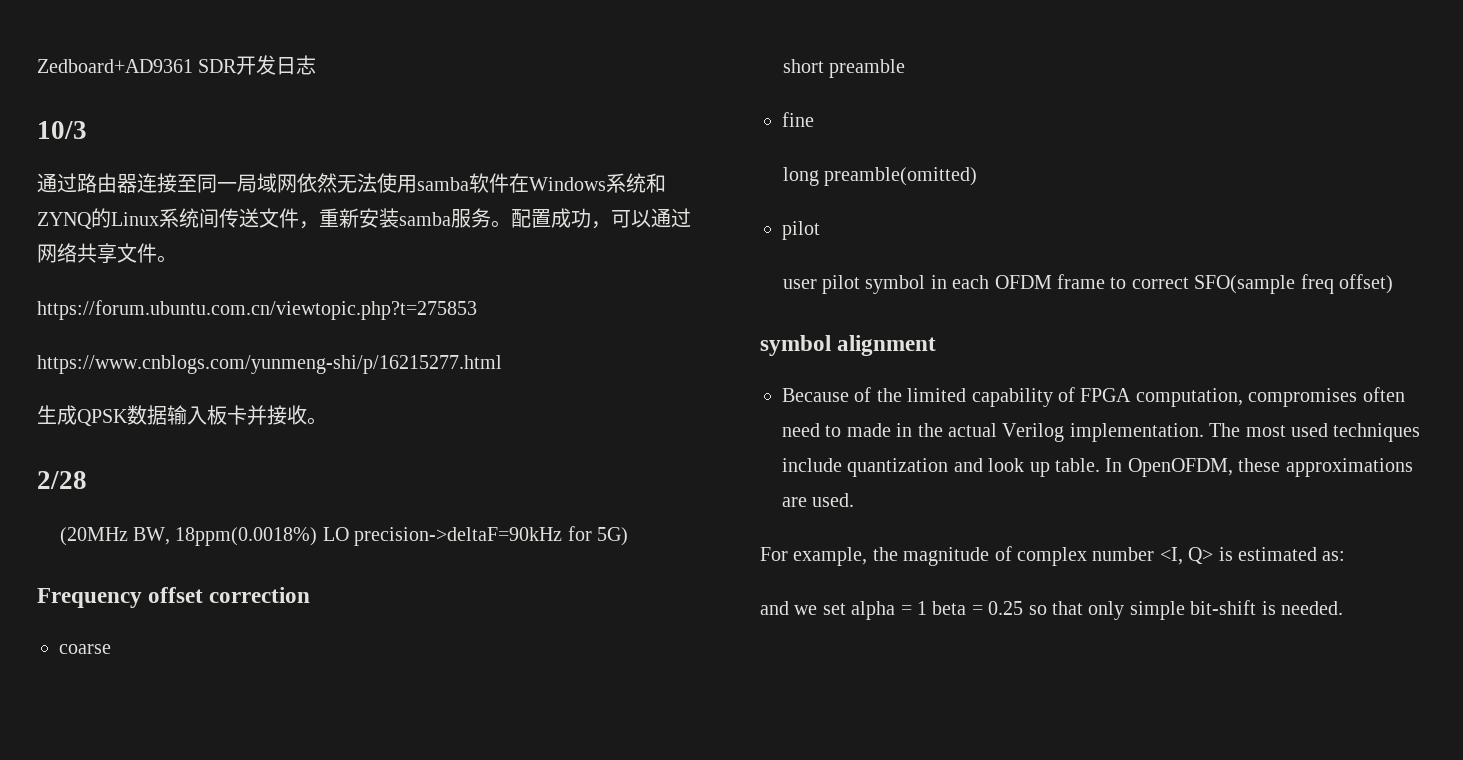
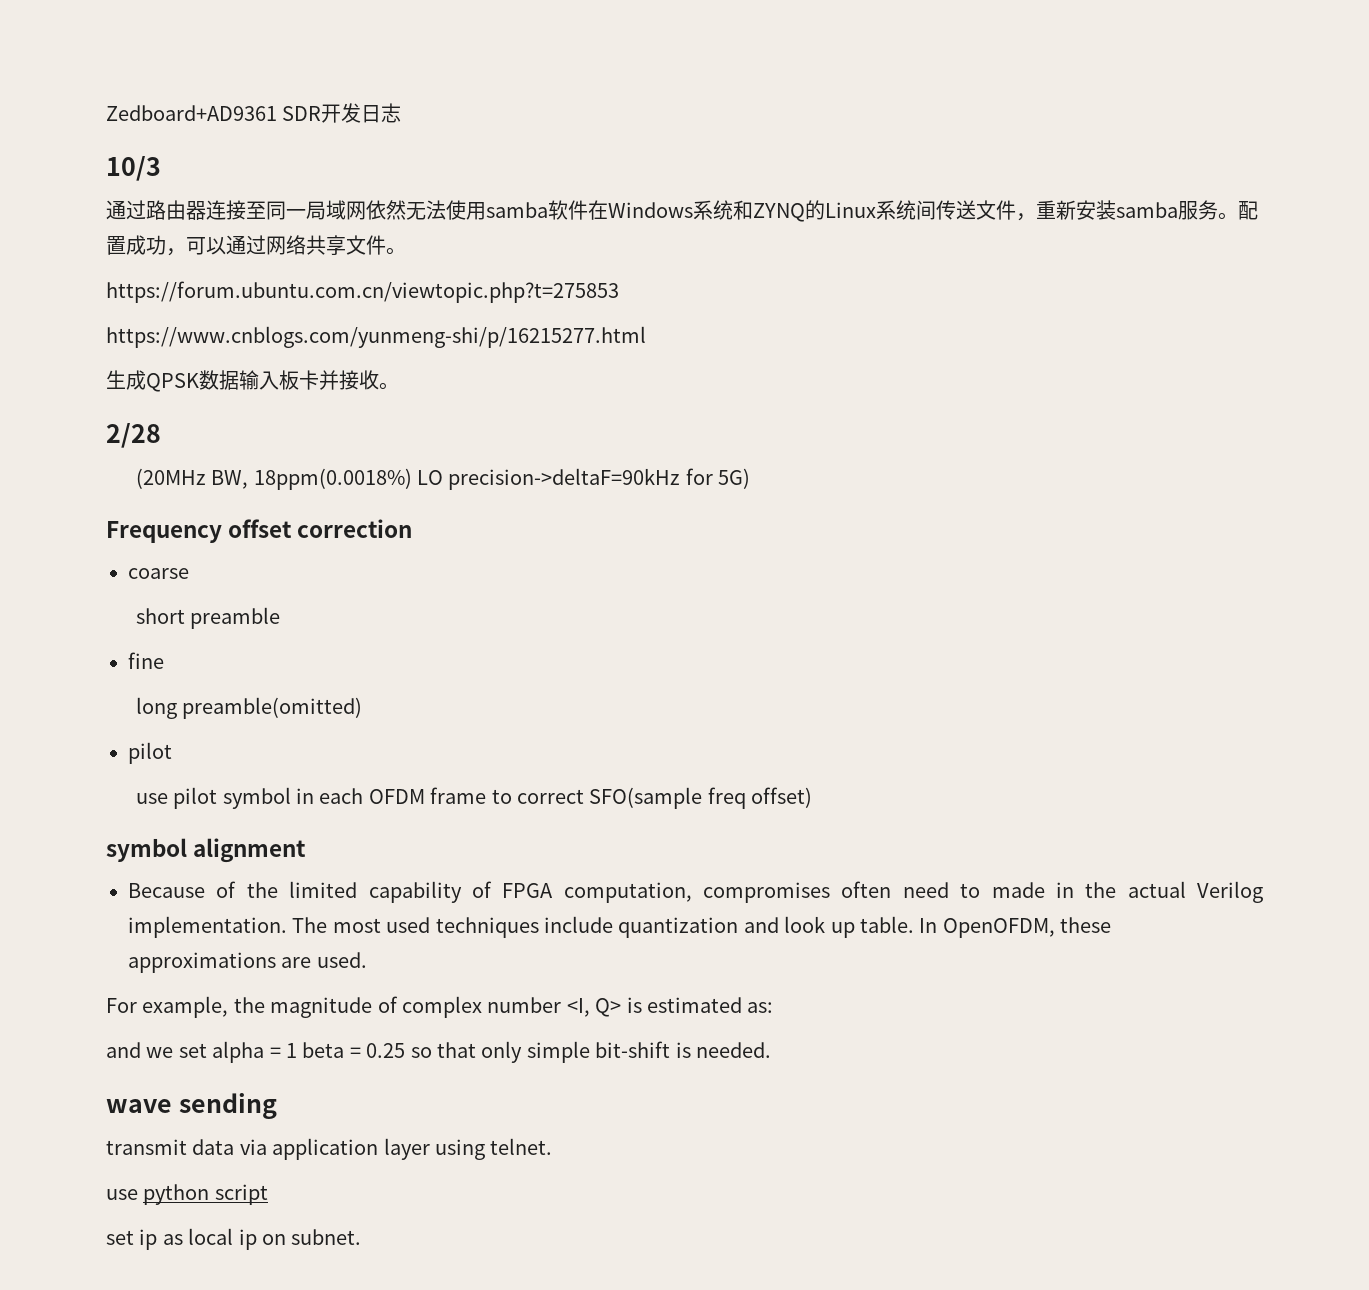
[782,279,817,289] user -> [135,793,168,804] use
(1343, 608) none -> [106,1093,277,1119] [106,1138,553,1160] [106,1184,268,1205] [106,1228,362,1250] // wave sending // transmit data via application layer using telnet. // use python script // set ip as local ip on subnet.

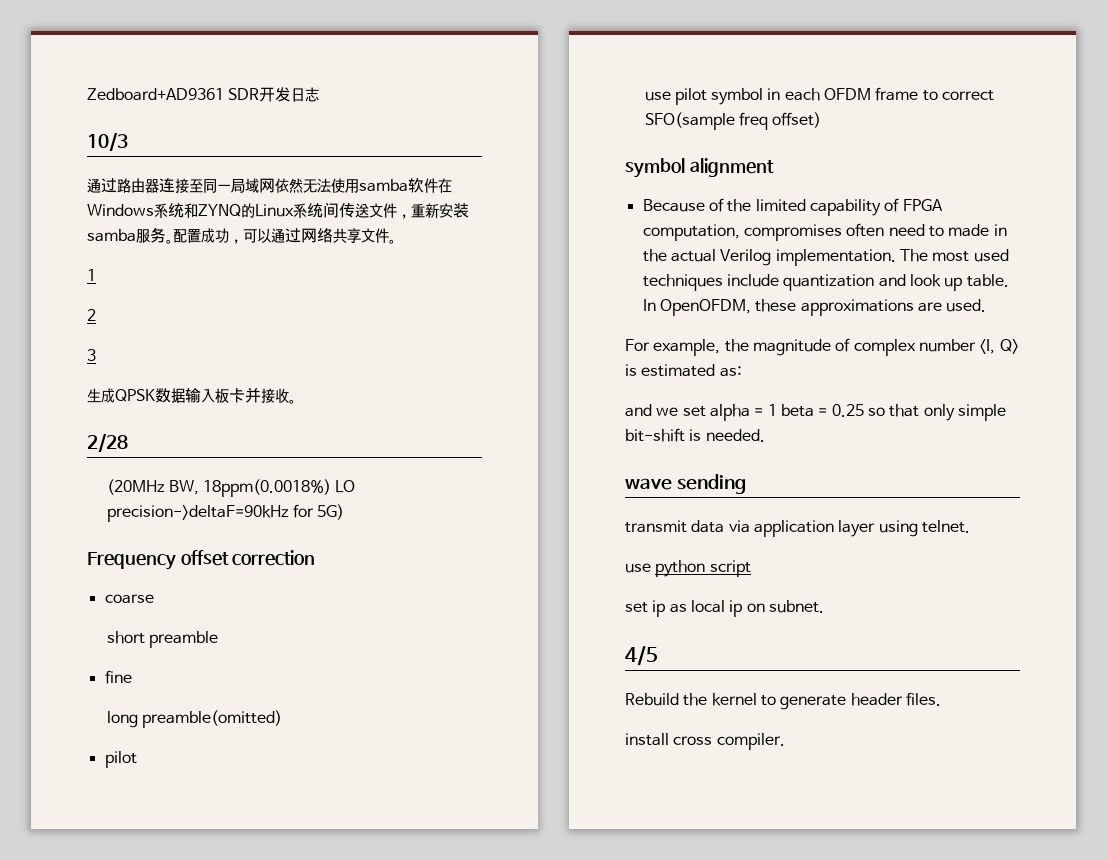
[106,281,619,303] [106,326,646,348] https://forum.ubuntu.com.cn/viewtopic.php?t=275853 // https://www.cnblogs.com/yunmeng-shi/p/16215277.html -> [87,269,96,281] [87,309,96,321] [87,349,96,361] 1 // 2 // 3
(362, 1237) none -> [625,646,658,666] [625,692,941,710] [625,733,785,750] // 4/5 // Rebuild the kernel to generate header files. // install cross compiler.

